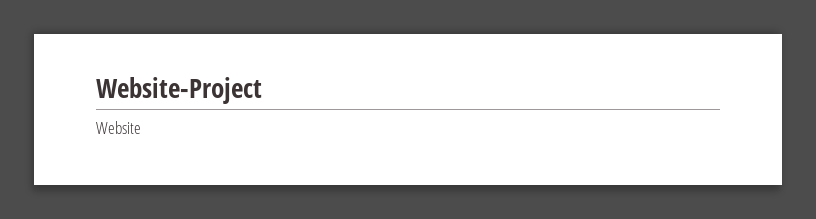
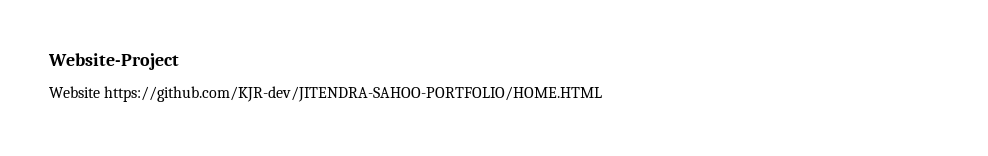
(141, 127) none -> [104,86,603,102] https://github.com/KJR-dev/JITENDRA-SAHOO-PORTFOLIO/HOME.HTML

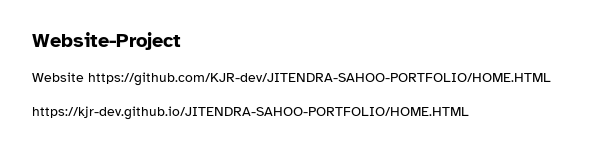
(603, 94) none -> [32,106,469,120] // https://kjr-dev.github.io/JITENDRA-SAHOO-PORTFOLIO/HOME.HTML

